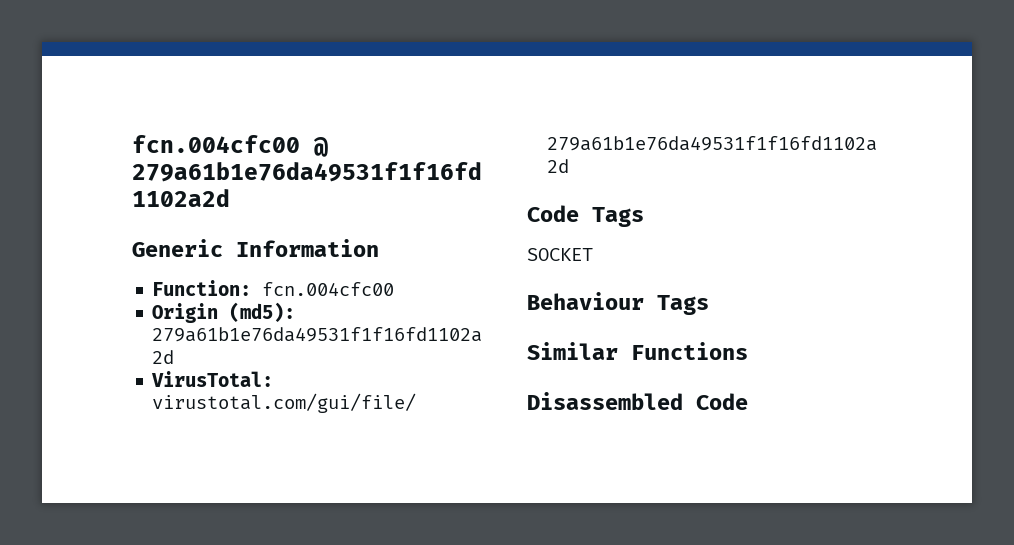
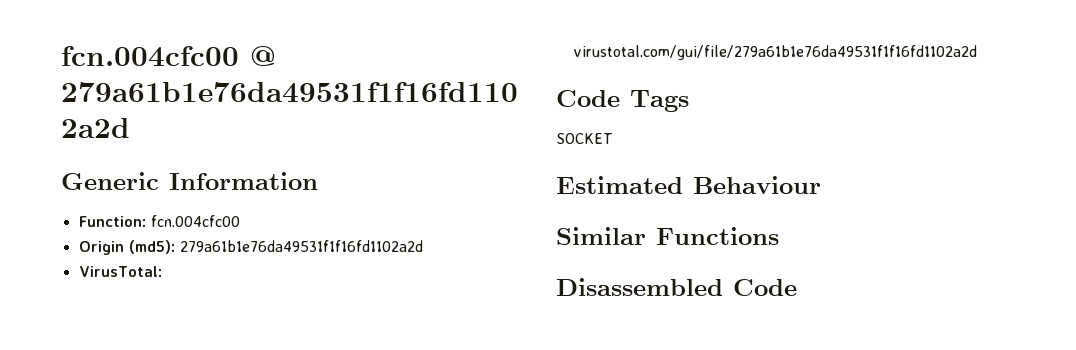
(593, 254) none -> [556,176,683,194] Estimated
[657,295,709,315] Tags -> (821, 185) none

